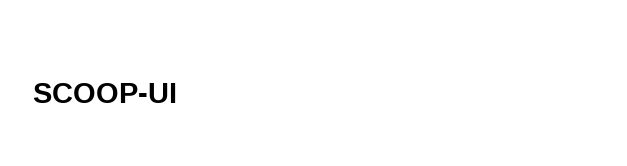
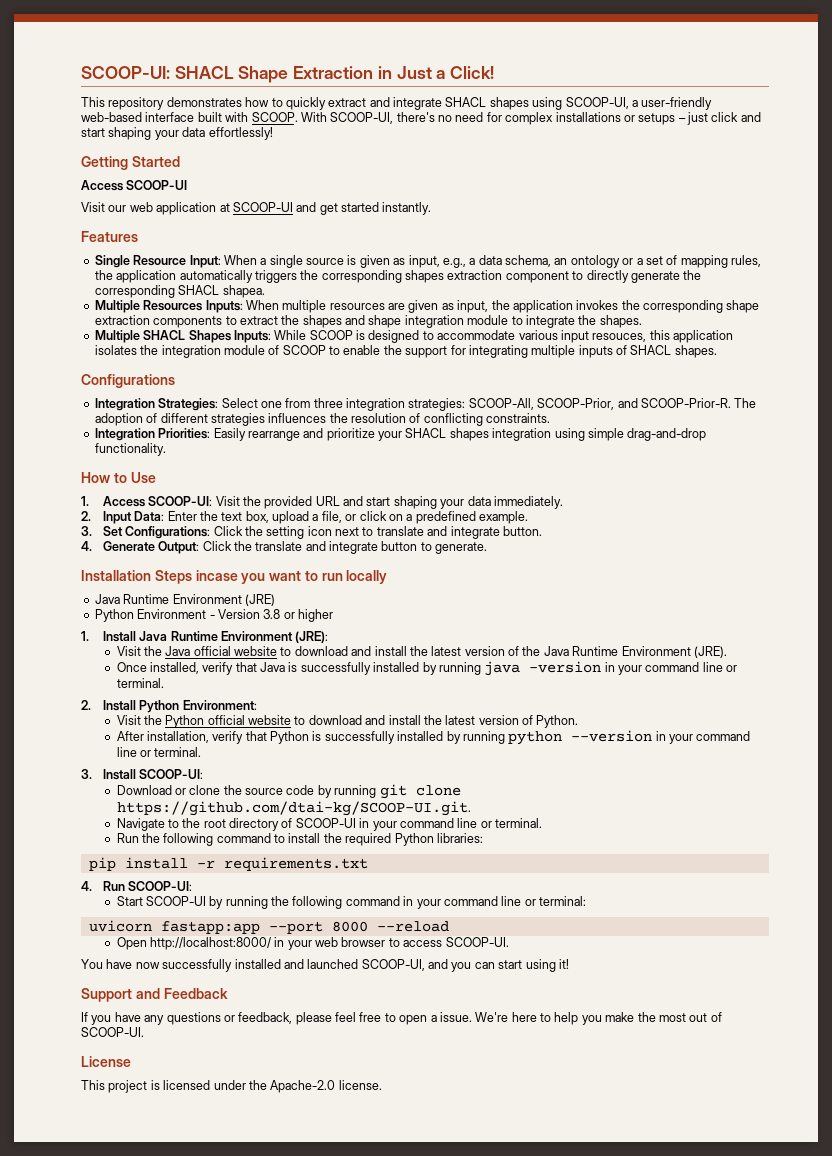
[33,83,177,103] SCOOP-UI -> [81,66,495,83] [81,97,713,110] [81,112,761,125] [81,127,273,140] [81,156,180,170] [81,180,188,191] [81,202,432,215] [81,231,138,242] [94,255,761,268] [94,270,702,283] [94,285,265,298] [94,300,760,313] [94,315,642,328] [94,330,733,343] [94,345,717,358] [81,374,175,388] [94,398,757,411] [94,413,551,426] [94,428,707,441] [94,443,166,456] [81,472,156,483] [81,496,563,509] [81,511,529,524] [81,526,542,539] [81,541,488,554] [81,570,388,584] [94,594,275,606] [94,609,333,622] [81,631,329,643] [116,646,727,658] [116,661,738,676] [116,678,164,688] [81,700,257,713] [116,715,579,728] [116,730,751,745] [116,747,202,757] [81,769,204,780] [116,784,461,799] [116,801,471,816] [116,818,543,831] [116,833,483,846] [88,857,368,871] [81,881,193,891] [116,896,587,909] [88,920,449,934] [116,937,509,950] [81,959,569,972] [81,988,228,1002] [81,1012,722,1025] [81,1027,144,1037] [81,1056,131,1067] [81,1080,382,1093] SCOOP-UI: SHACL Shape Extraction in Just a Click! // This repository demonstrates how to quickly extract and integrate SHACL shapes using SCOOP-UI, a user-friendly web-based interface built with SCOOP. With SCOOP-UI, there's no need for complex installations or setups – just click and start shaping your data effortlessly! // Getting Started // Access SCOOP-UI // Visit our web application at SCOOP-UI and get started instantly. // Features // Single Resource Input: When a single source is given as input, e.g., a data schema, an ontology or a set of mapping rules, the application automatically triggers the corresponding shapes extraction component to directly generate the corresponding SHACL shapea. // Multiple Resources Inputs: When multiple resources are given as input, the application invokes the corresponding shape extraction components to extract the shapes and shape integration module to integrate the shapes. // Multiple SHACL Shapes Inputs: While SCOOP is designed to accommodate various input resouces, this application isolates the integration module of SCOOP to enable the support for integrating multiple inputs of SHACL shapes. // Configurations // Integration Strategies: Select one from three integration strategies: SCOOP-All, SCOOP-Prior, and SCOOP-Prior-R. The adoption of different strategies influences the resolution of conflicting constraints. // Integration Priorities: Easily rearrange and prioritize your SHACL shapes integration using simple drag-and-drop functionality. // How to Use // 1. Access SCOOP-UI: Visit the provided URL and start shaping your data immediately. // 2. Input Data: Enter the text box, upload a file, or click on a predefined example. // 3. Set Configurations: Click the setting icon next to translate and integrate button. // 4. Generate Output: Click the translate and integrate button to generate. // Installation Steps incase you want to run locally // Java Runtime Environment (JRE) // Python Environment - Version 3.8 or higher // 1. Install Java Runtime Environment (JRE): // Visit the Java official website to download and install the latest version of the Java Runtime Environment (JRE). // Once installed, verify that Java is successfully installed by running java -version in your command line or terminal. // 2. Install Python Environment: // Visit the Python official website to download and install the latest version of Python. // After installation, verify that Python is successfully installed by running python --version in your command line or terminal. // 3. Install SCOOP-UI: // Download or clone the source code by running git clone https://github.com/dtai-kg/SCOOP-UI.git. // Navigate to the root directory of SCOOP-UI in your command line or terminal. // Run the following command to install the required Python libraries: // pip install -r requirements.txt // 4. Run SCOOP-UI: // Start SCOOP-UI by running the following command in your command line or terminal: // uvicorn fastapp:app --port 8000 --reload // Open http://localhost:8000/ in your web browser to access SCOOP-UI. // You have now successfully installed and launched SCOOP-UI, and you can start using it! // Support and Feedback // If you have any questions or feedback, please feel free to open a issue. We're here to help you make the most out of SCOOP-UI. // License // This project is licensed under the Apache-2.0 license.

